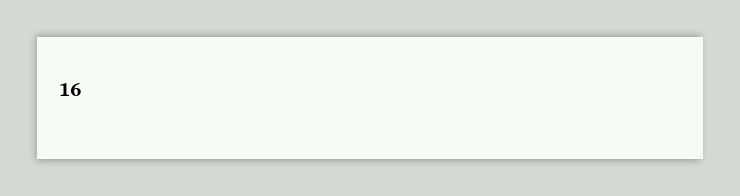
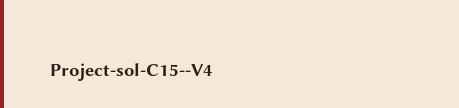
[59,83,81,96] 16 -> [50,63,213,81] Project-sol-C15--V4

